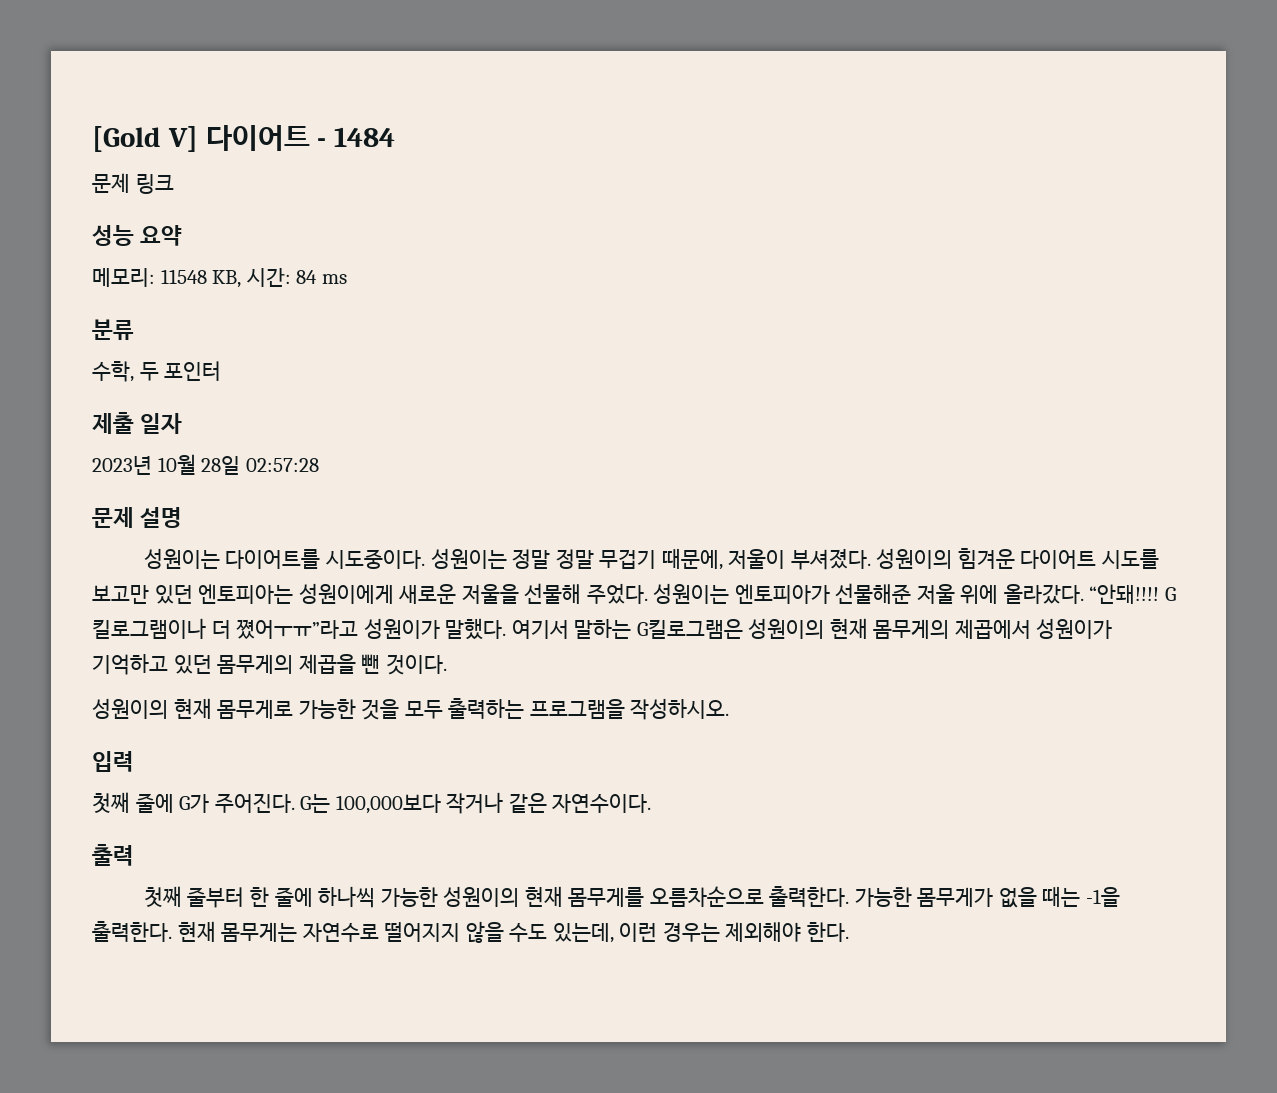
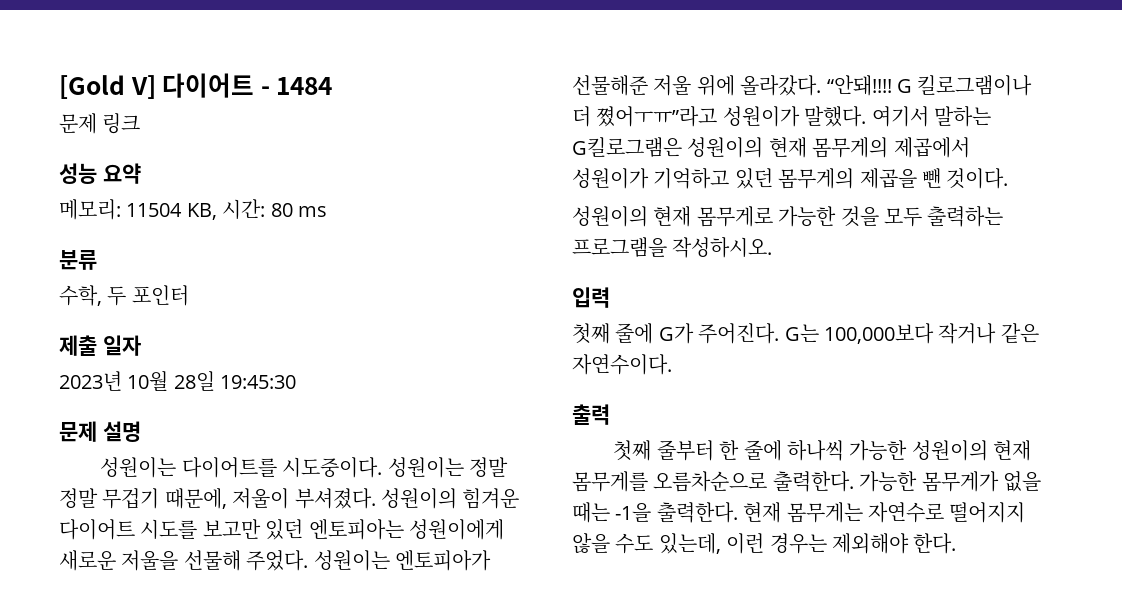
[160,269,207,284] 11548 -> [126,203,183,217] 11504
[296,270,318,284] 84 -> [270,203,293,217] 80
[245,458,319,472] 02:57:28 -> [220,375,297,389] 19:45:30

